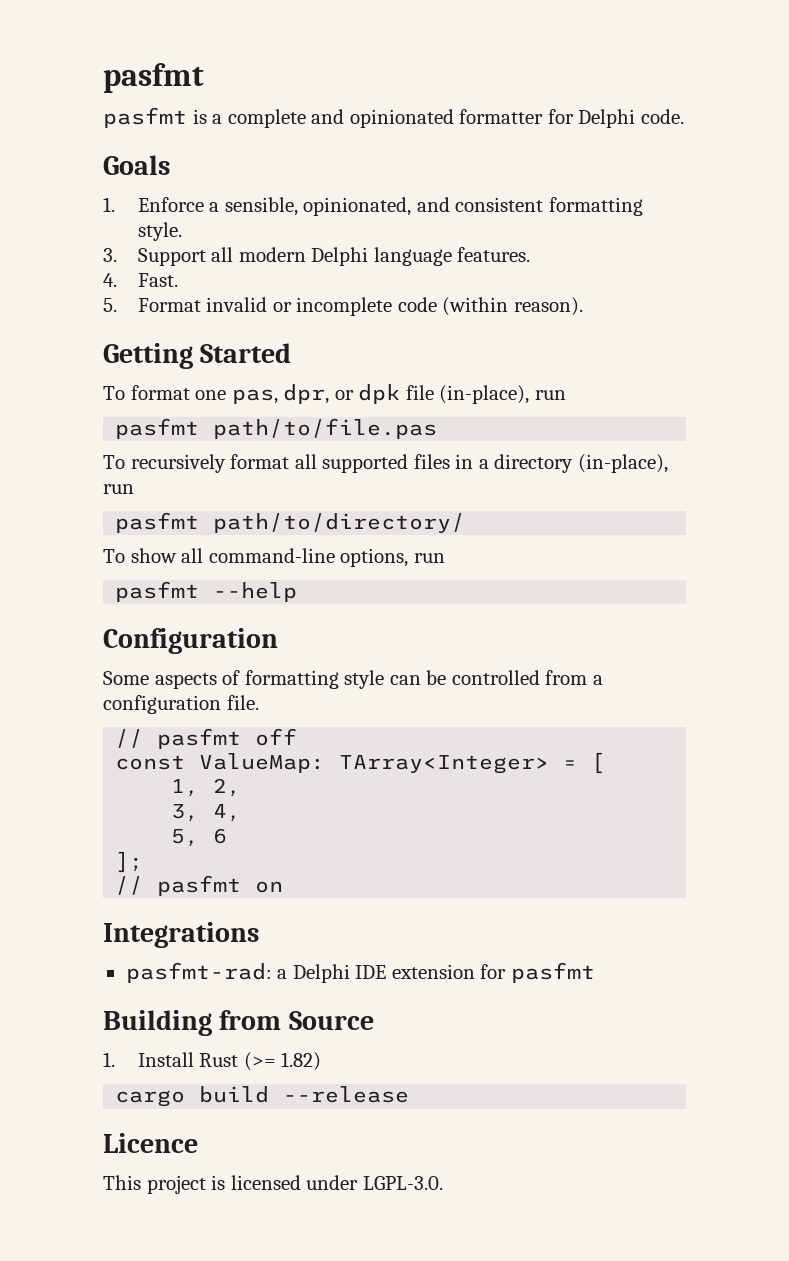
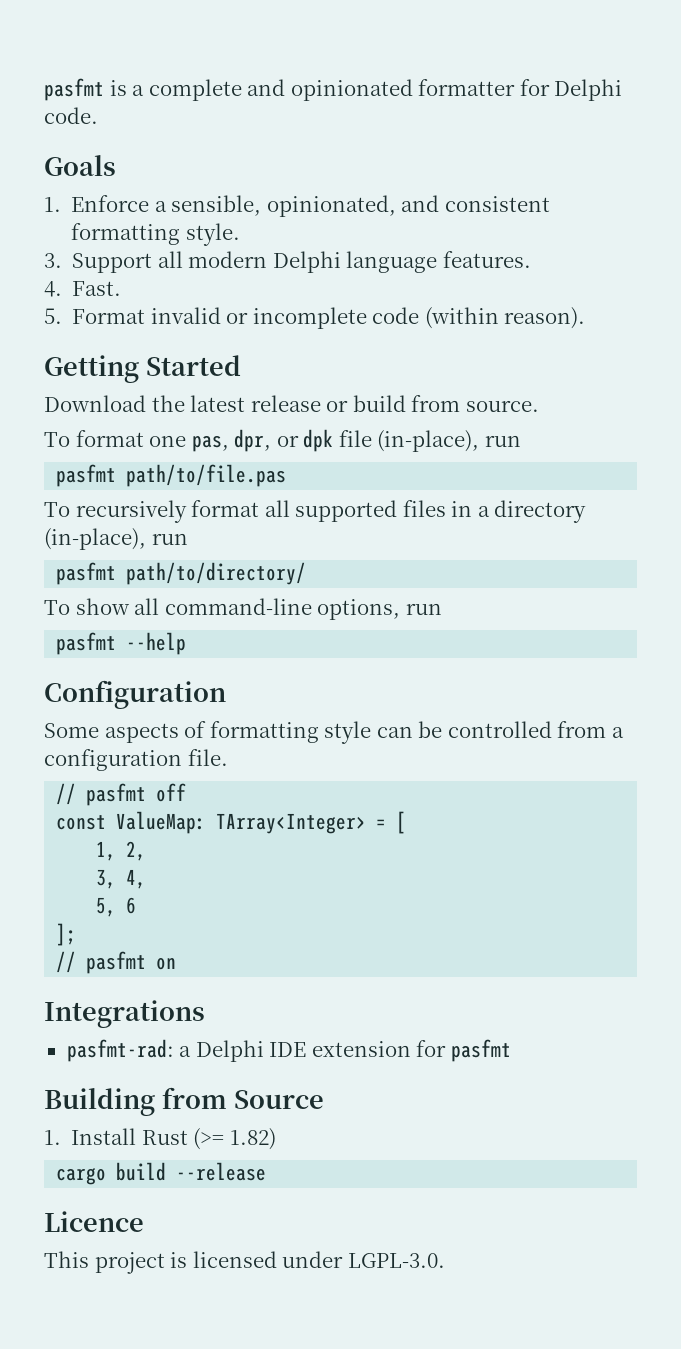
[103,63,204,93] [103,107,187,128] pasfmt // pasfmt -> [44,78,104,101] pasfmt
(292, 353) none -> [44,395,539,412] // Download the latest release or build from source.

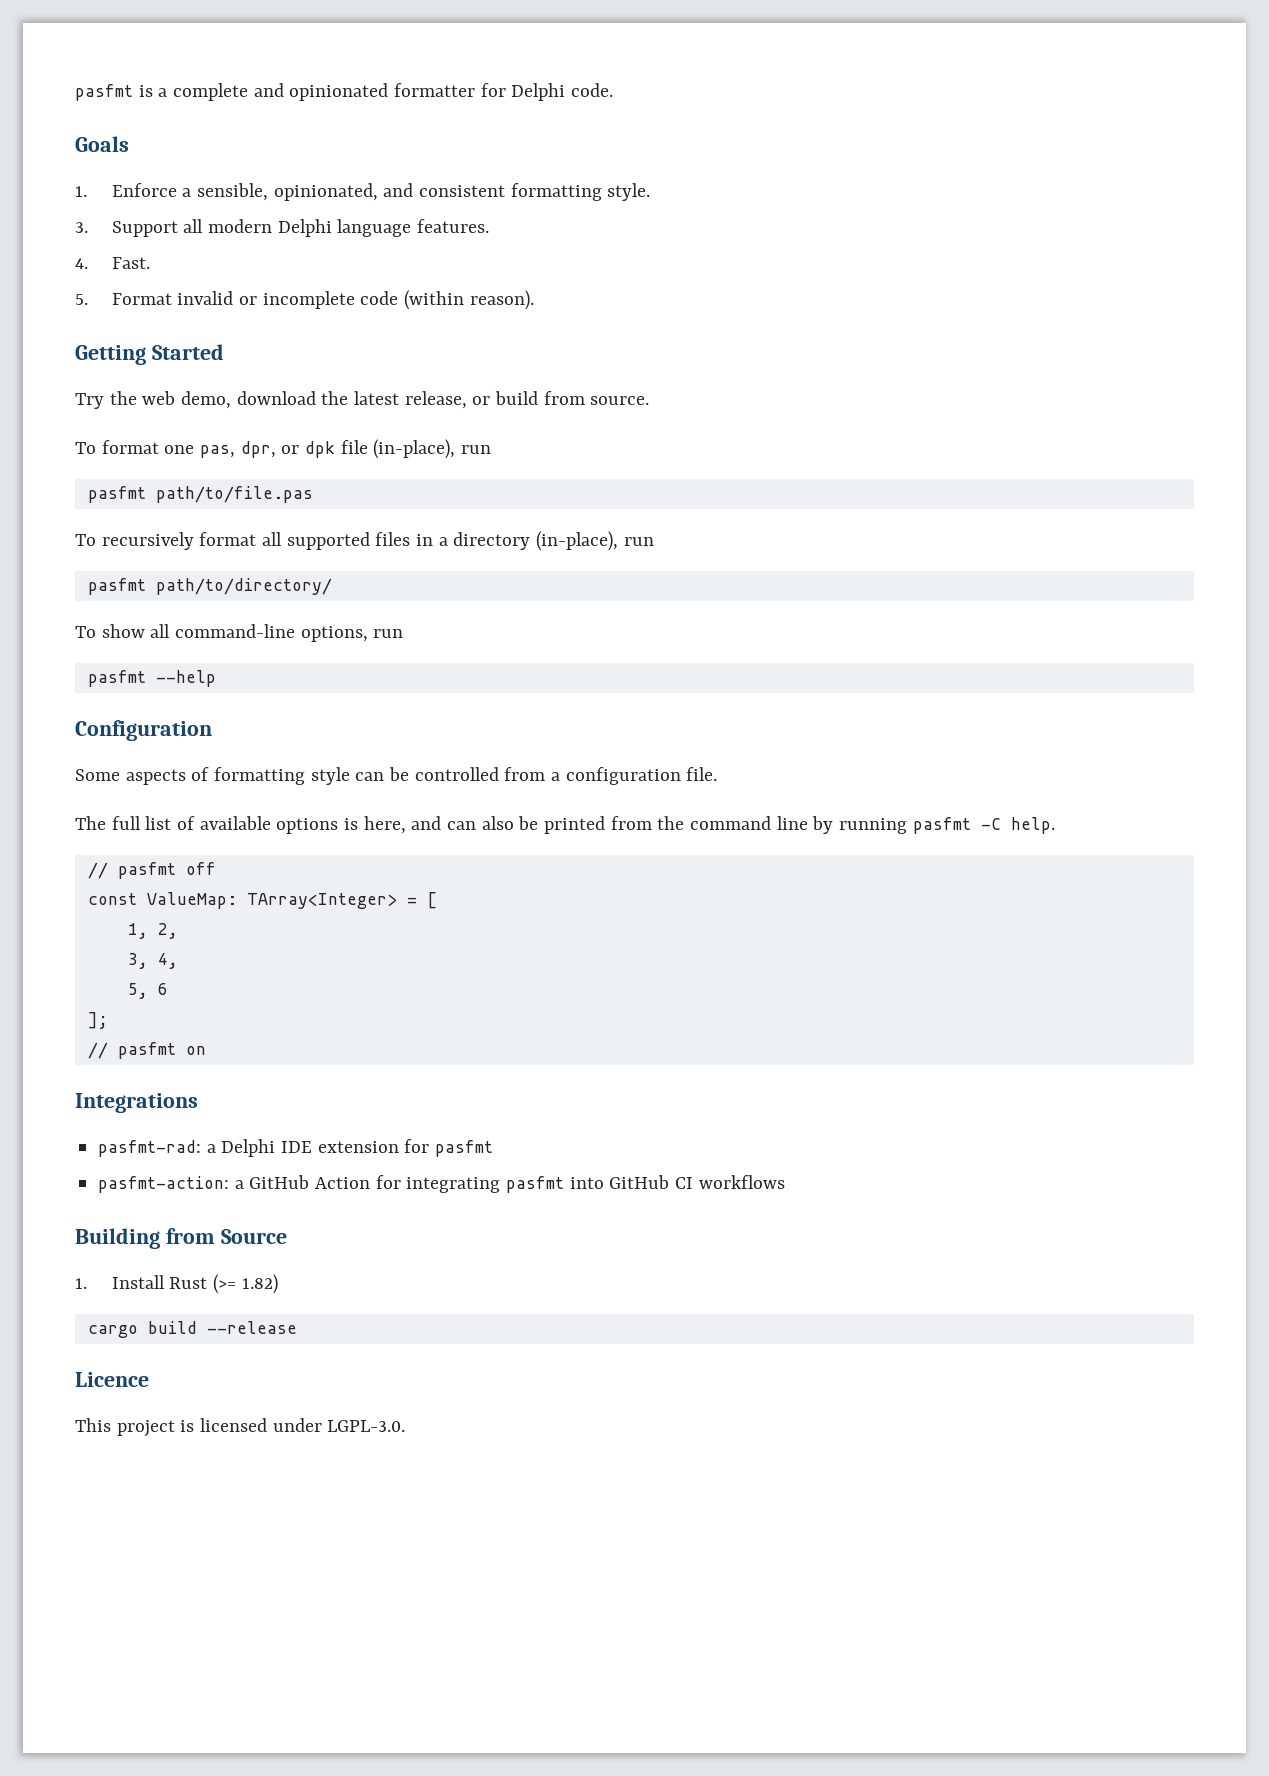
[44,395,146,412] Download -> [75,391,316,409] Try the web demo, download
[250,395,321,412] release -> [404,391,467,409] release,
(228, 757) none -> [75,816,1055,834] // The full list of available options is here, and can also be printed from the command line by running pasfmt -C help.
(511, 1050) none -> [98,1175,785,1193] // pasfmt-action: a GitHub Action for integrating pasfmt into GitHub CI workflows

